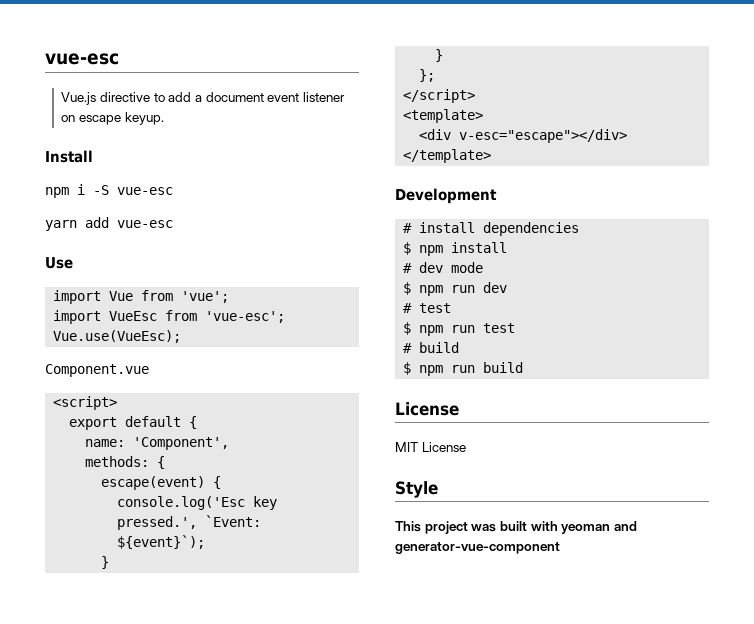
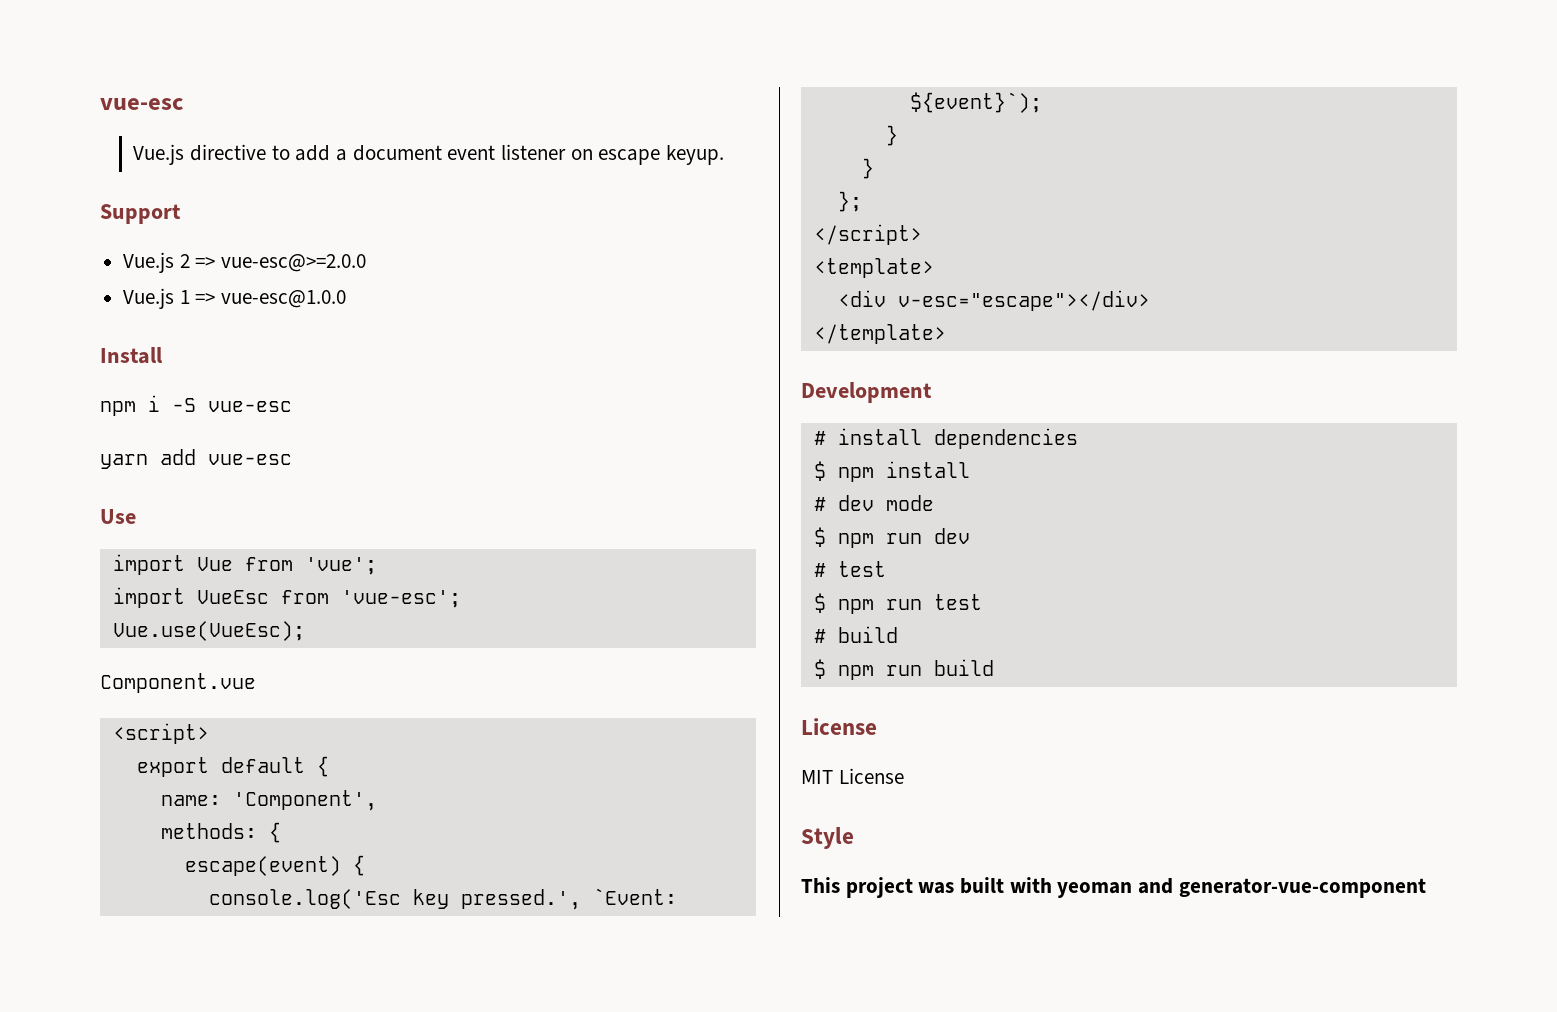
(164, 118) none -> [100,204,181,224] [123,252,367,273] [123,288,347,309] // Support // Vue.js 2 => vue-esc@>=2.0.0 // Vue.js 1 => vue-esc@1.0.0

